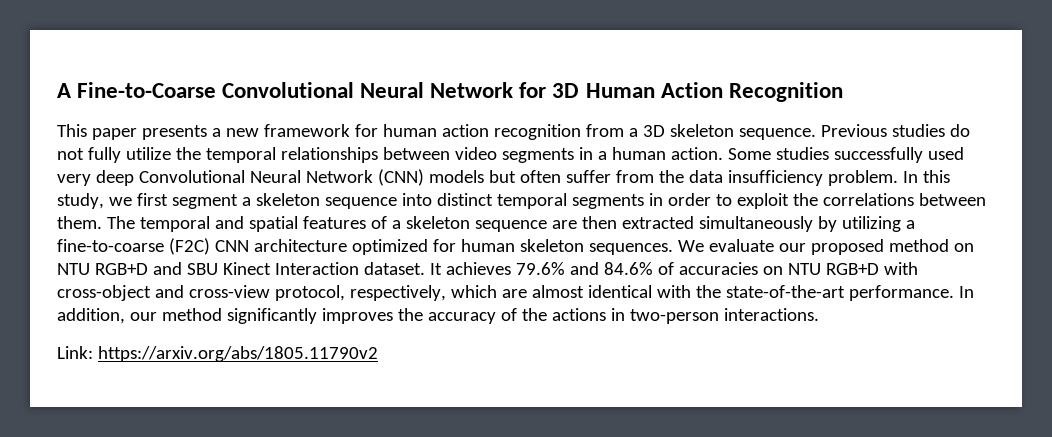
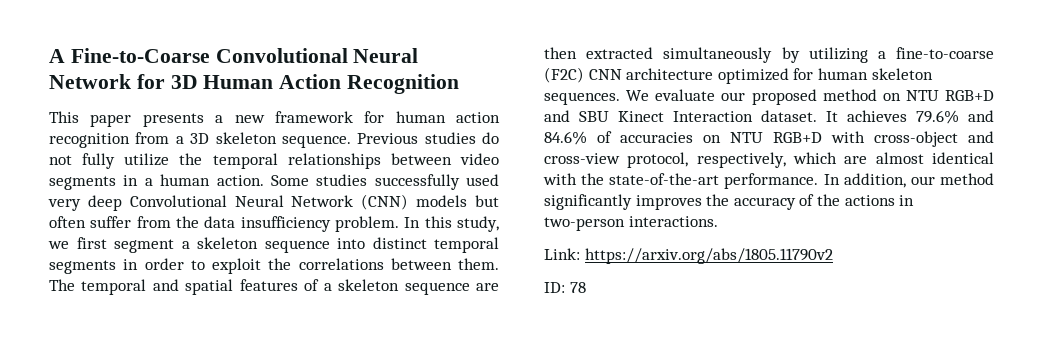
(378, 354) none -> [544,282,586,293] // ID: 78

